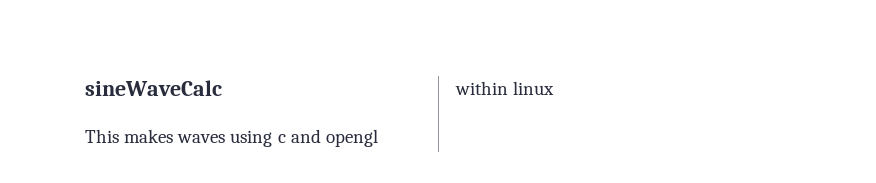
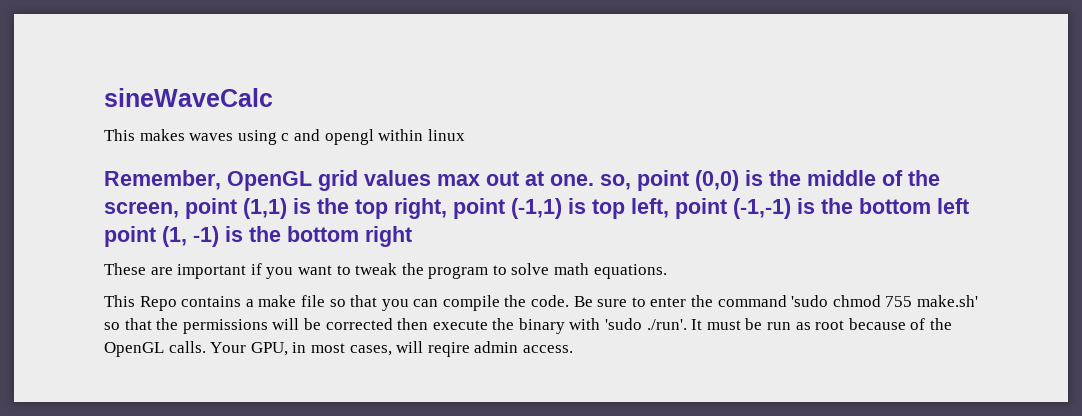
(555, 88) none -> [104,170,940,191] [104,198,969,219] [104,226,412,247] [104,263,667,279] [104,295,978,311] [104,318,952,334] [104,341,573,357] // Remember, OpenGL grid values max out at one. so, point (0,0) is the middle of the screen, point (1,1) is the top right, point (-1,1) is top left, point (-1,-1) is the bottom left point (1, -1) is the bottom right // These are important if you want to tweak the program to solve math equations. // This Repo contains a make file so that you can compile the code. Be sure to enter the command 'sudo chmod 755 make.sh' so that the permissions will be corrected then execute the binary with 'sudo ./run'. It must be run as root because of the OpenGL calls. Your GPU, in most cases, will reqire admin access.

